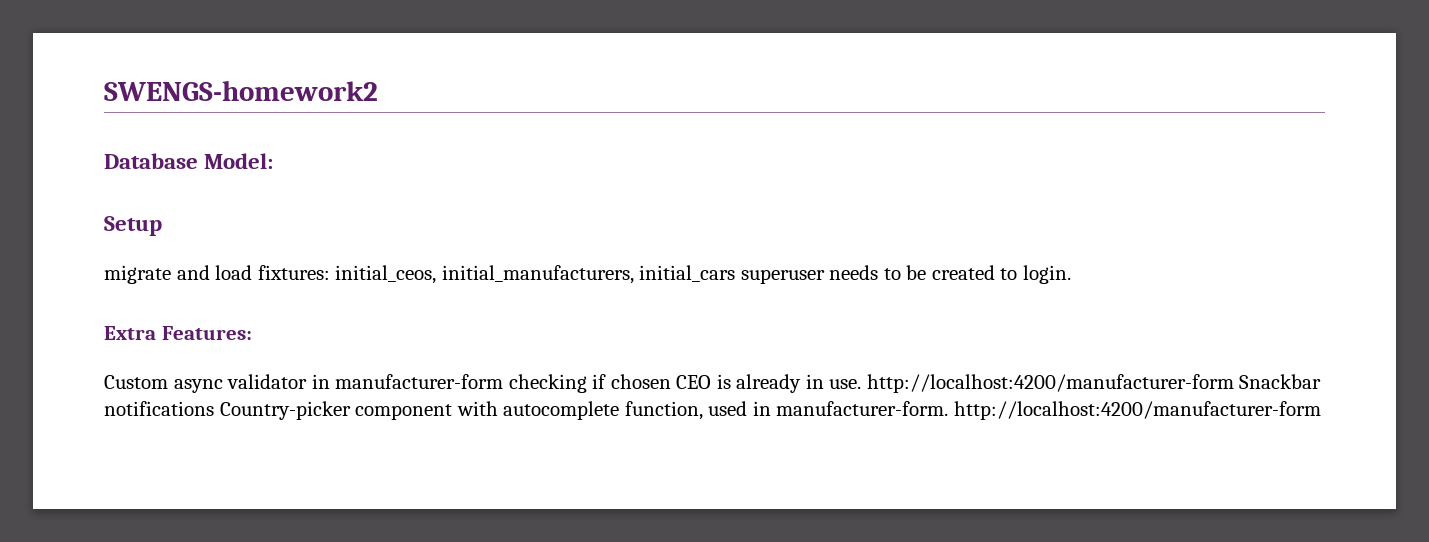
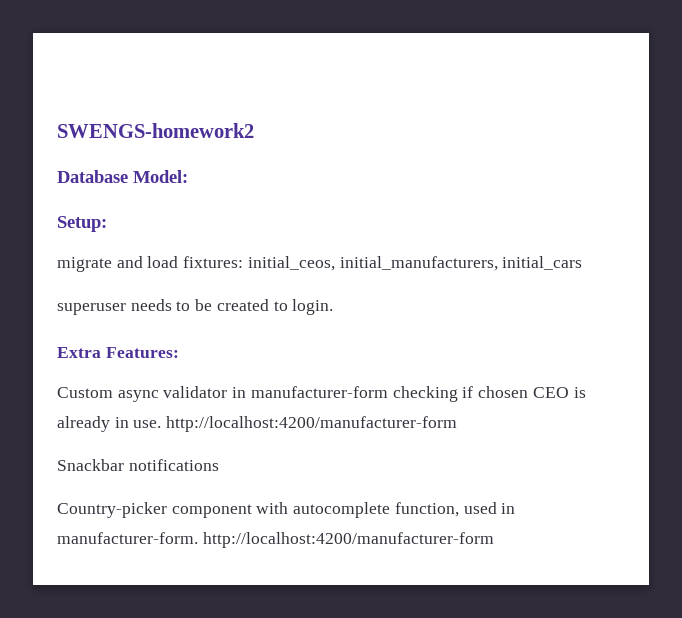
[104,216,162,236] Setup -> [57,216,107,232] Setup:
(736, 273) none -> (583, 263) //
(1234, 383) none -> (458, 424) //
(214, 408) none -> (219, 465) //

